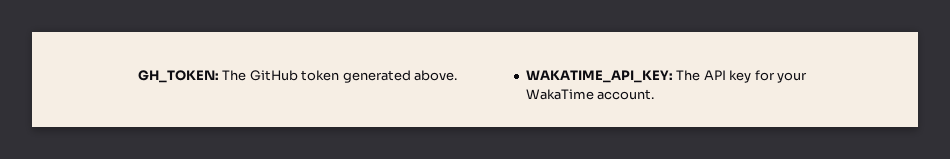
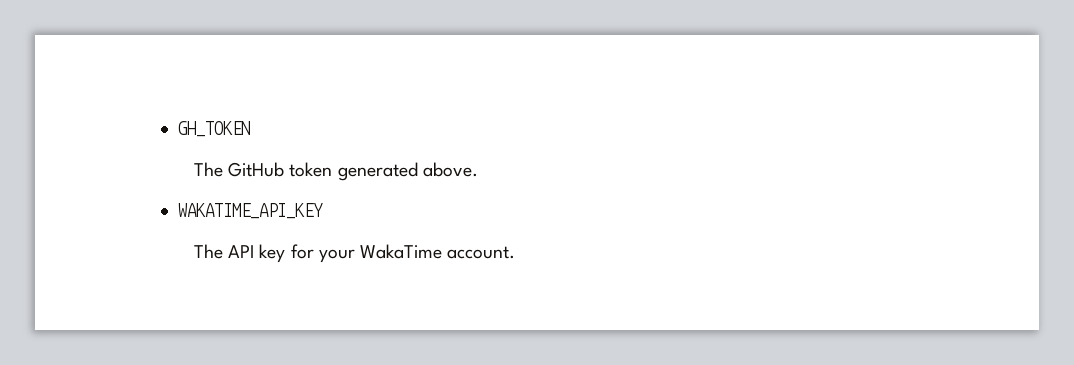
[137,70,219,83] GH_TOKEN: -> [178,121,251,137] GH_TOKEN //
[525,70,673,83] WAKATIME_API_KEY: -> [178,203,324,219] WAKATIME_API_KEY //

